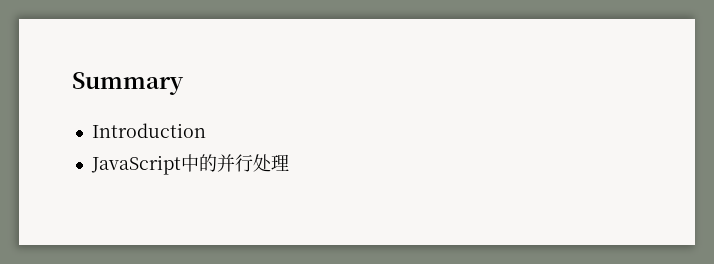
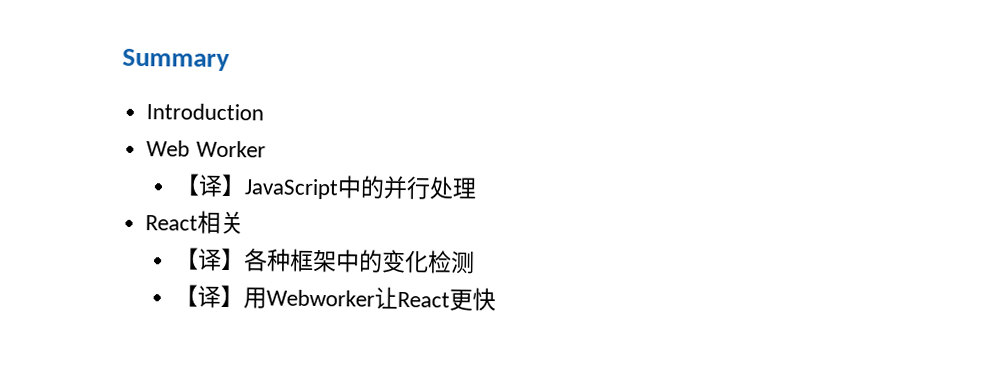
(206, 130) none -> [146,140,266,158] [174,173,246,197] Web Worker // 【译】
(289, 162) none -> [145,210,245,235] [173,247,475,274] [173,284,496,312] // React相关 // 【译】各种框架中的变化检测 // 【译】用Webworker让React更快

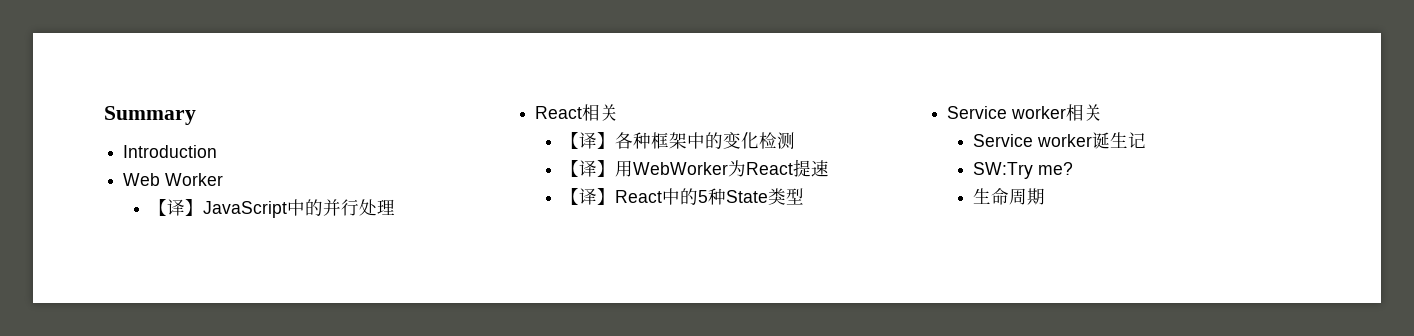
[265,286,496,312] Webworker让React更快 -> [633,159,830,177] [561,188,805,205] [947,104,1103,121] [973,132,1147,149] [973,162,1074,179] [973,188,1046,205] WebWorker为React提速 // 【译】React中的5种State类型 // Service worker相关 // Service worker诞生记 // SW:Try me? // 生命周期

